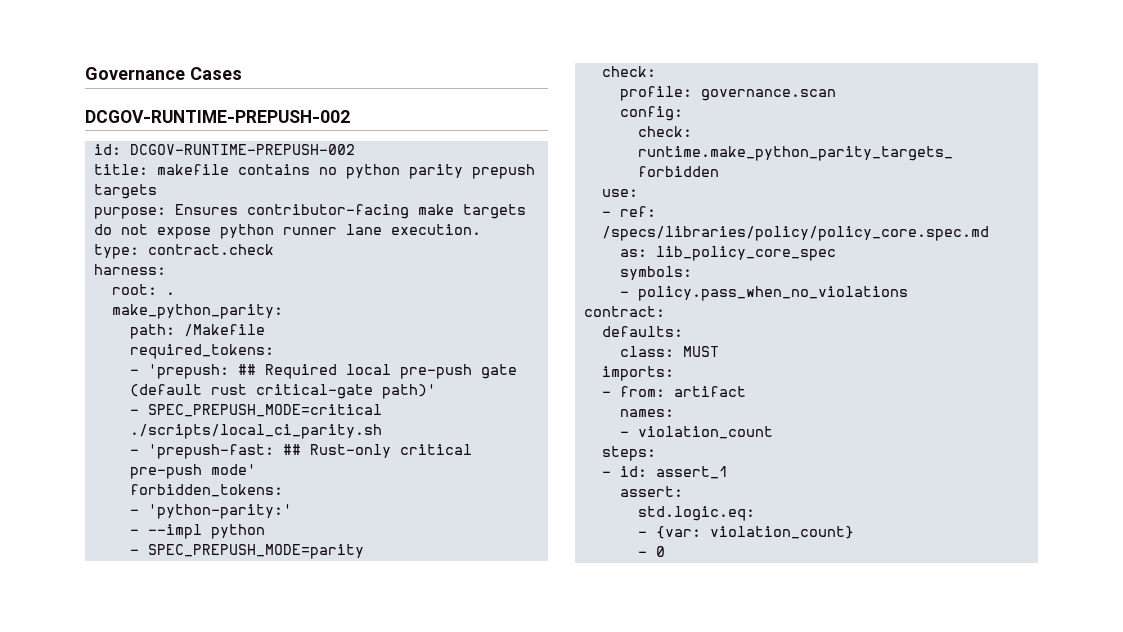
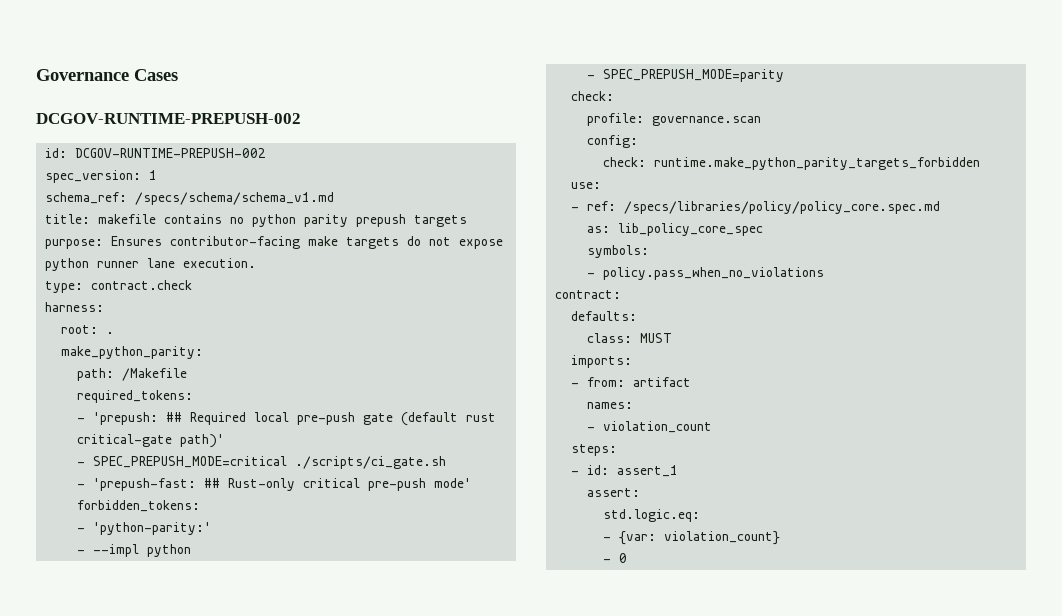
(356, 149) none -> [44,170,157,183] [44,192,334,205] // spec_version: 1 // schema_ref: /specs/schema/schema_v1.md
[130,424,383,439] ./scripts/local_ci_parity.sh -> [294,456,446,469] ./scripts/ci_gate.sh

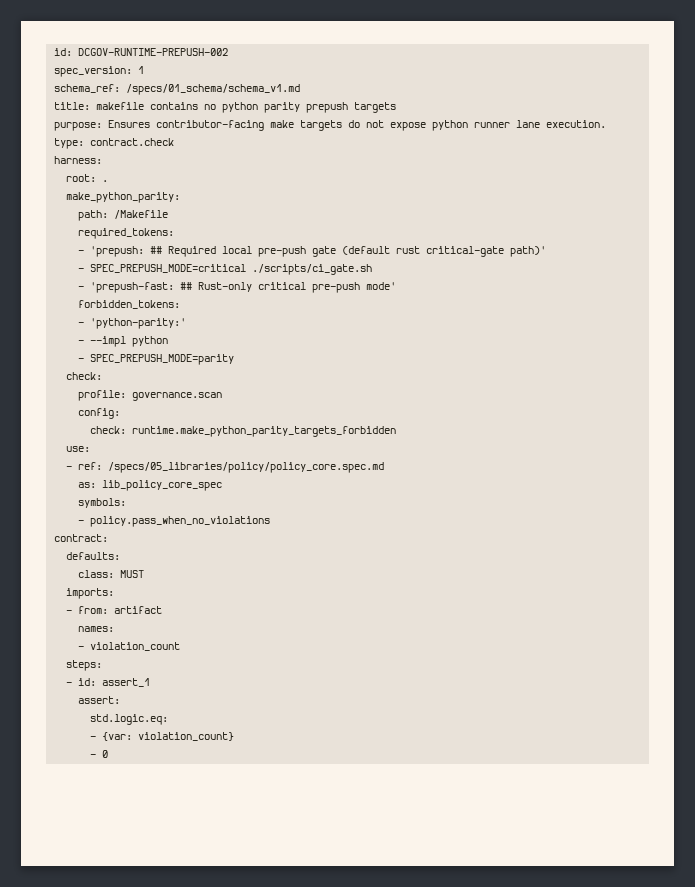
[36,69,178,81] [36,113,301,124] Governance Cases // DCGOV-RUNTIME-PREPUSH-002 // -> (53, 52) none
[134,192,334,205] /specs/schema/schema_v1.md -> [125,84,300,95] /specs/01_schema/schema_v1.md
[623,201,940,214] /specs/libraries/policy/policy_core.spec.md -> [107,462,384,473] /specs/05_libraries/policy/policy_core.spec.md

